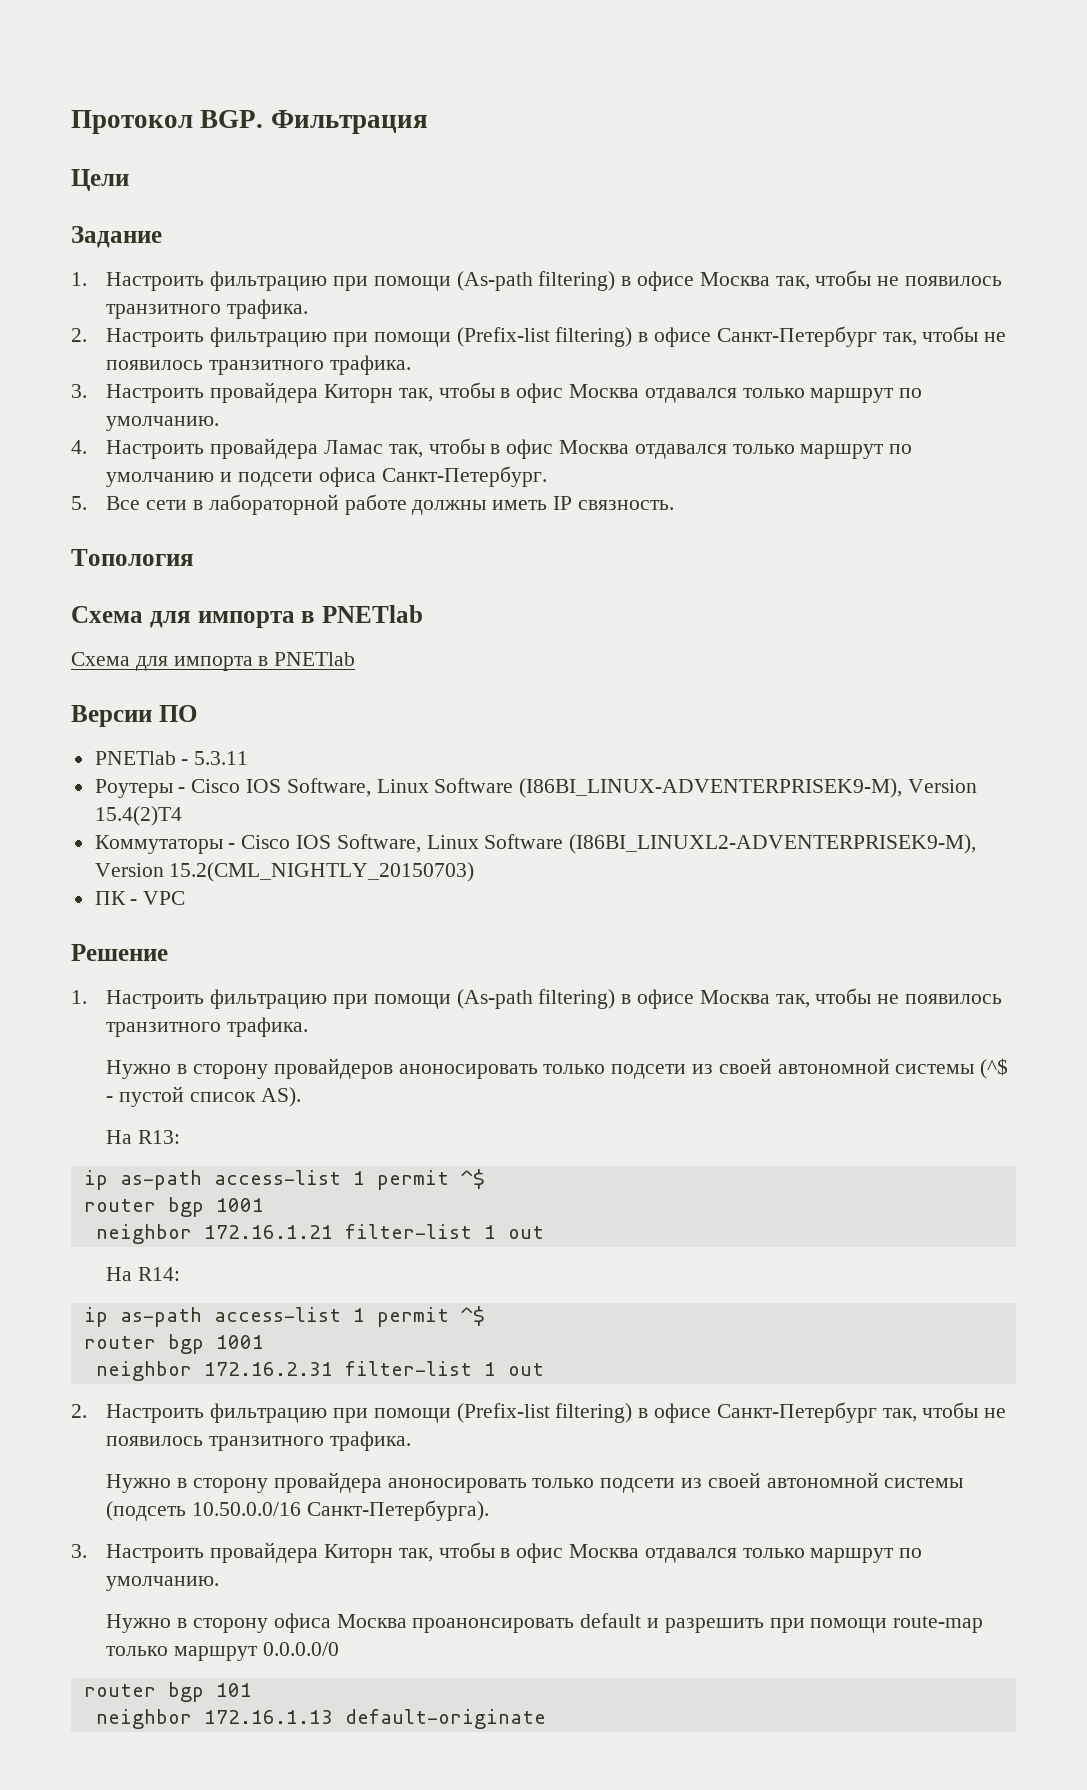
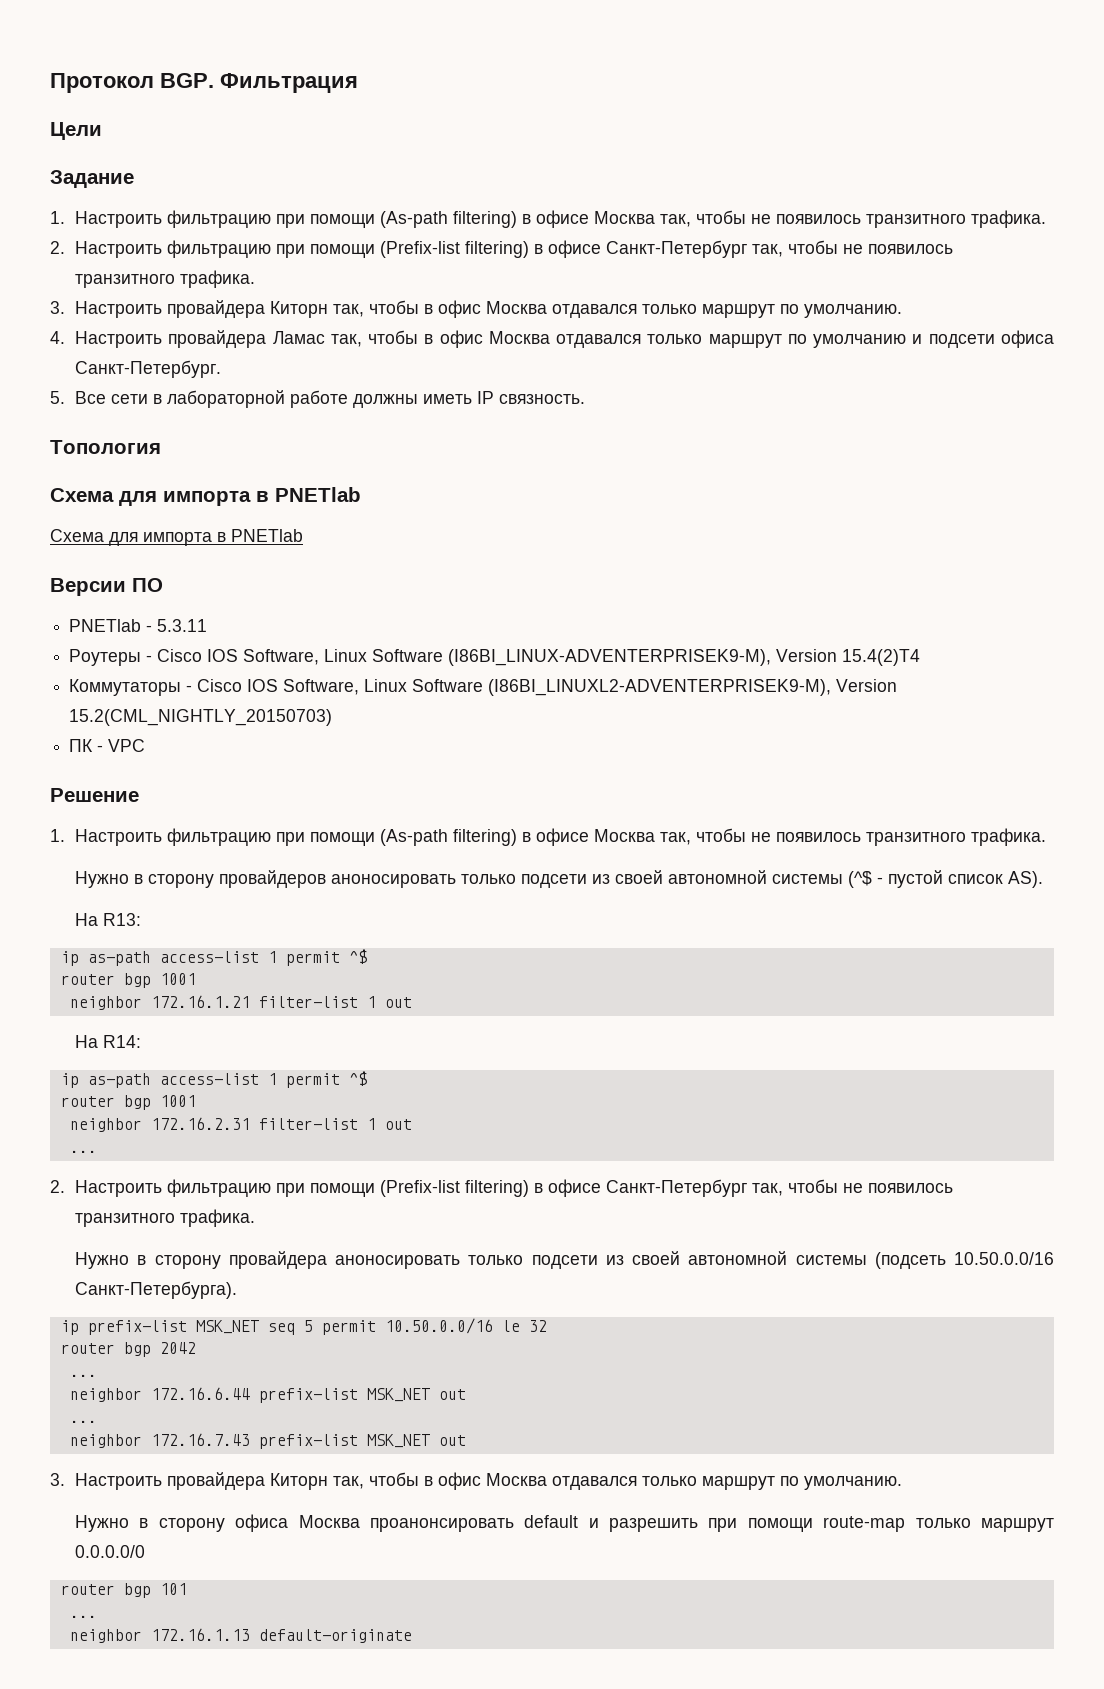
(544, 1369) none -> [69,1150,97,1153] // ...
(489, 1510) none -> [60,1318,547,1335] [60,1342,196,1357] [69,1374,97,1377] [69,1387,466,1403] [69,1420,97,1423] [69,1433,466,1449] // ip prefix-list MSK_NET seq 5 permit 10.50.0.0/16 le 32 // router bgp 2042 // ... // neighbor 172.16.6.44 prefix-list MSK_NET out // ... // neighbor 172.16.7.43 prefix-list MSK_NET out
(252, 1690) none -> [69,1615,97,1618] // ...

